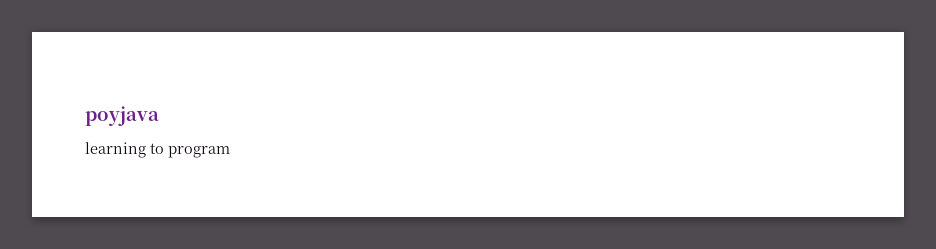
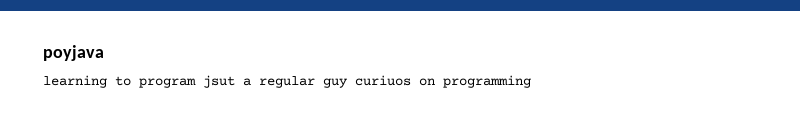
(230, 152) none -> [203,75,531,88] jsut a regular guy curiuos on programming

